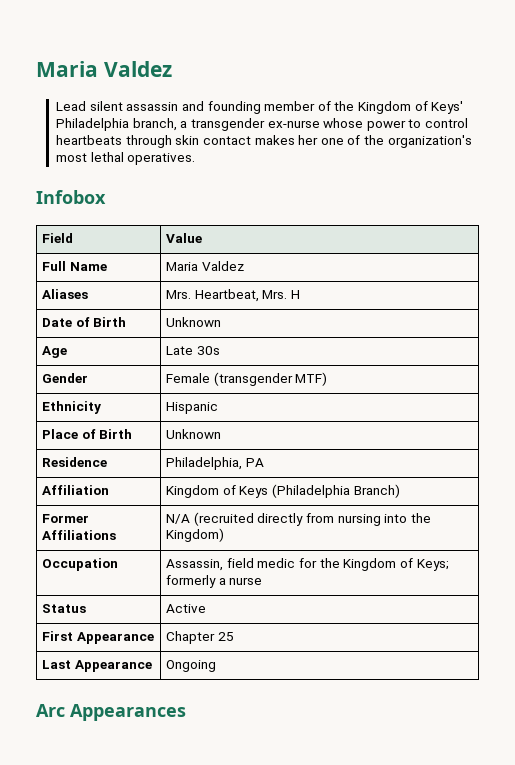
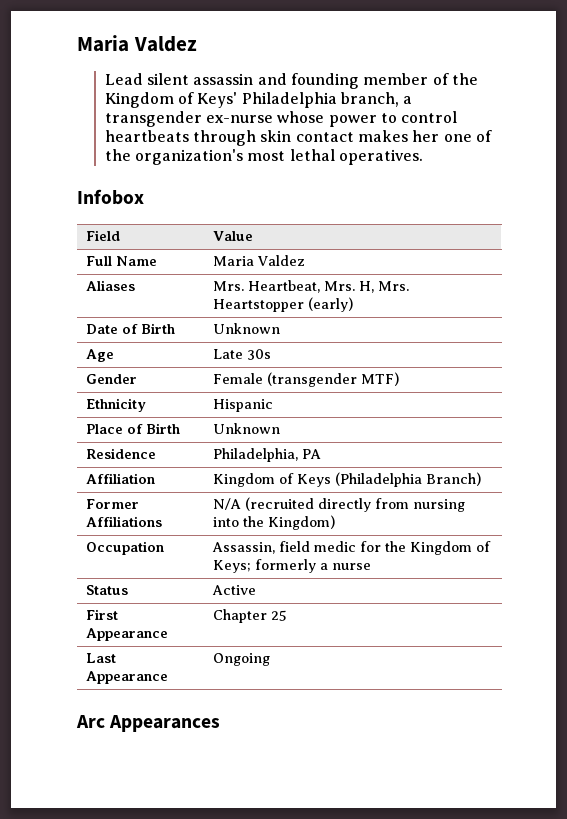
[290,290,300,299] H -> [359,281,410,293] [213,297,354,312] H, Mrs. Heartstopper (early)

